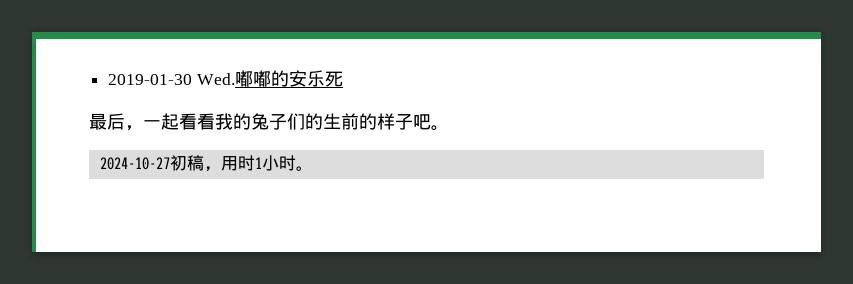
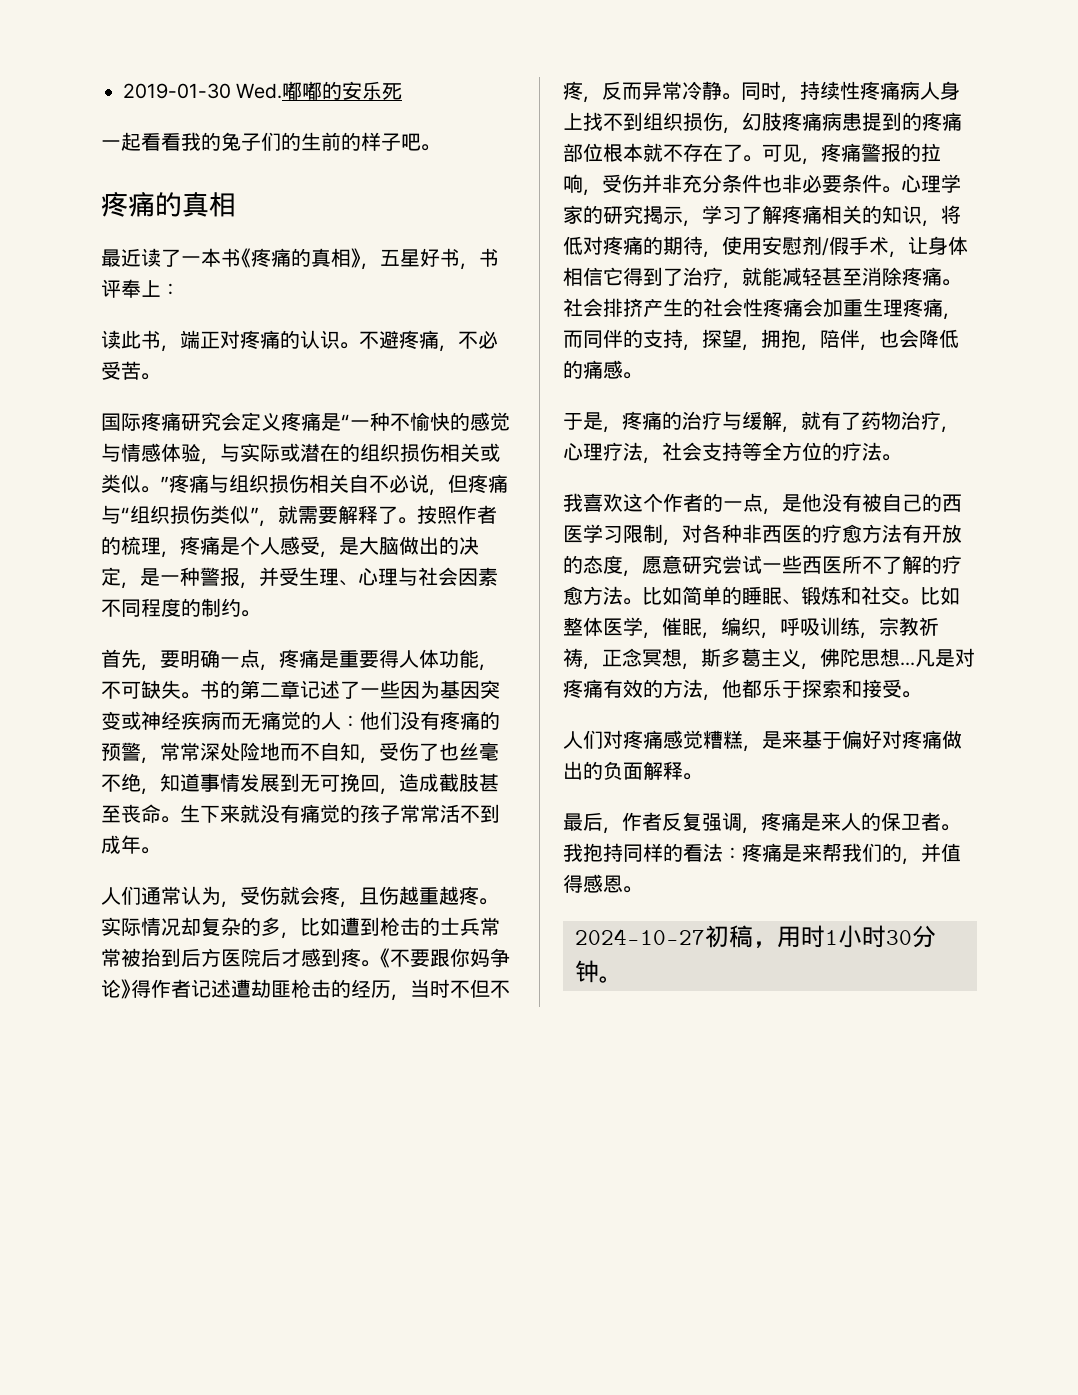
[89,113,143,131] 最后， -> (403, 91) none
(449, 128) none -> [101,191,236,217] [101,248,499,270] [101,279,180,298] [101,330,498,352] [101,361,160,380] [101,412,510,432] [101,443,500,465] [101,474,508,496] [101,505,497,527] [101,536,479,558] [101,567,498,589] [101,598,260,617] [101,649,498,671] [101,680,500,699] [101,711,500,731] [101,742,499,764] [101,773,499,795] [101,804,500,823] [101,835,160,854] [101,886,498,908] [101,917,500,939] [101,948,510,968] [101,979,510,1001] [563,81,960,103] [563,112,962,134] [563,143,941,165] [563,174,961,196] [563,205,961,227] [563,236,968,258] [563,267,961,289] [563,298,962,320] [563,329,959,351] [563,360,642,379] [563,411,960,433] [563,442,901,464] [563,493,962,515] [563,524,962,546] [563,555,962,577] [563,586,960,605] [563,617,939,639] [563,648,975,670] [563,679,921,701] [563,730,962,752] [563,761,702,780] [563,812,960,834] [563,843,961,865] [563,874,642,893] // 疼痛的真相 // 最近读了一本书《疼痛的真相》，五星好书，书评奉上： // 读此书，端正对疼痛的认识。不避疼痛，不必受苦。 // 国际疼痛研究会定义疼痛是“一种不愉快的感觉与情感体验，与实际或潜在的组织损伤相关或类似。”疼痛与组织损伤相关自不必说，但疼痛与“组织损伤类似”，就需要解释了。按照作者的梳理，疼痛是个人感受，是大脑做出的决定，是一种警报，并受生理、心理与社会因素不同程度的制约。 // 首先，要明确一点，疼痛是重要得人体功能，不可缺失。书的第二章记述了一些因为基因突变或神经疾病而无痛觉的人：他们没有疼痛的预警，常常深处险地而不自知，受伤了也丝毫不绝，知道事情发展到无可挽回，造成截肢甚至丧命。生下来就没有痛觉的孩子常常活不到成年。 // 人们通常认为，受伤就会疼，且伤越重越疼。实际情况却复杂的多，比如遭到枪击的士兵常常被抬到后方医院后才感到疼。《不要跟你妈争论》得作者记述遭劫匪枪击的经历，当时不但不疼，反而异常冷静。同时，持续性疼痛病人身上找不到组织损伤，幻肢疼痛病患提到的疼痛部位根本就不存在了。可见，疼痛警报的拉响，受伤并非充分条件也非必要条件。心理学家的研究揭示，学习了解疼痛相关的知识，将低对疼痛的期待，使用安慰剂/假手术，让身体相信它得到了治疗，就能减轻甚至消除疼痛。社会排挤产生的社会性疼痛会加重生理疼痛，而同伴的支持，探望，拥抱，陪伴，也会降低的痛感。 // 于是，疼痛的治疗与缓解，就有了药物治疗，心理疗法，社会支持等全方位的疗法。 // 我喜欢这个作者的一点，是他没有被自己的西医学习限制，对各种非西医的疗愈方法有开放的态度，愿意研究尝试一些西医所不了解的疗愈方法。比如简单的睡眠、锻炼和社交。比如整体医学，催眠，编织，呼吸训练，宗教祈祷，正念冥想，斯多葛主义，佛陀思想...凡是对疼痛有效的方法，他都乐于探索和接受。 // 人们对疼痛感觉糟糕，是来基于偏好对疼痛做出的负面解释。 // 最后，作者反复强调，疼痛是来人的保卫者。我抱持同样的看法：疼痛是来帮我们的，并值得感恩。
(296, 163) none -> [886,925,936,948] [575,960,599,983] 30分钟

